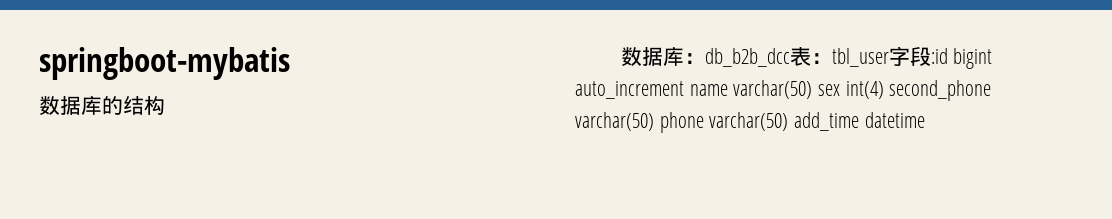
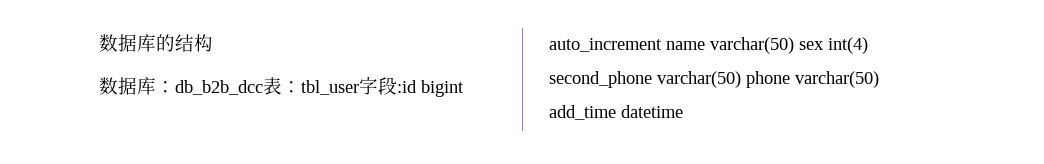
[39,47,290,80] springboot-mybatis // -> (99, 43) none

